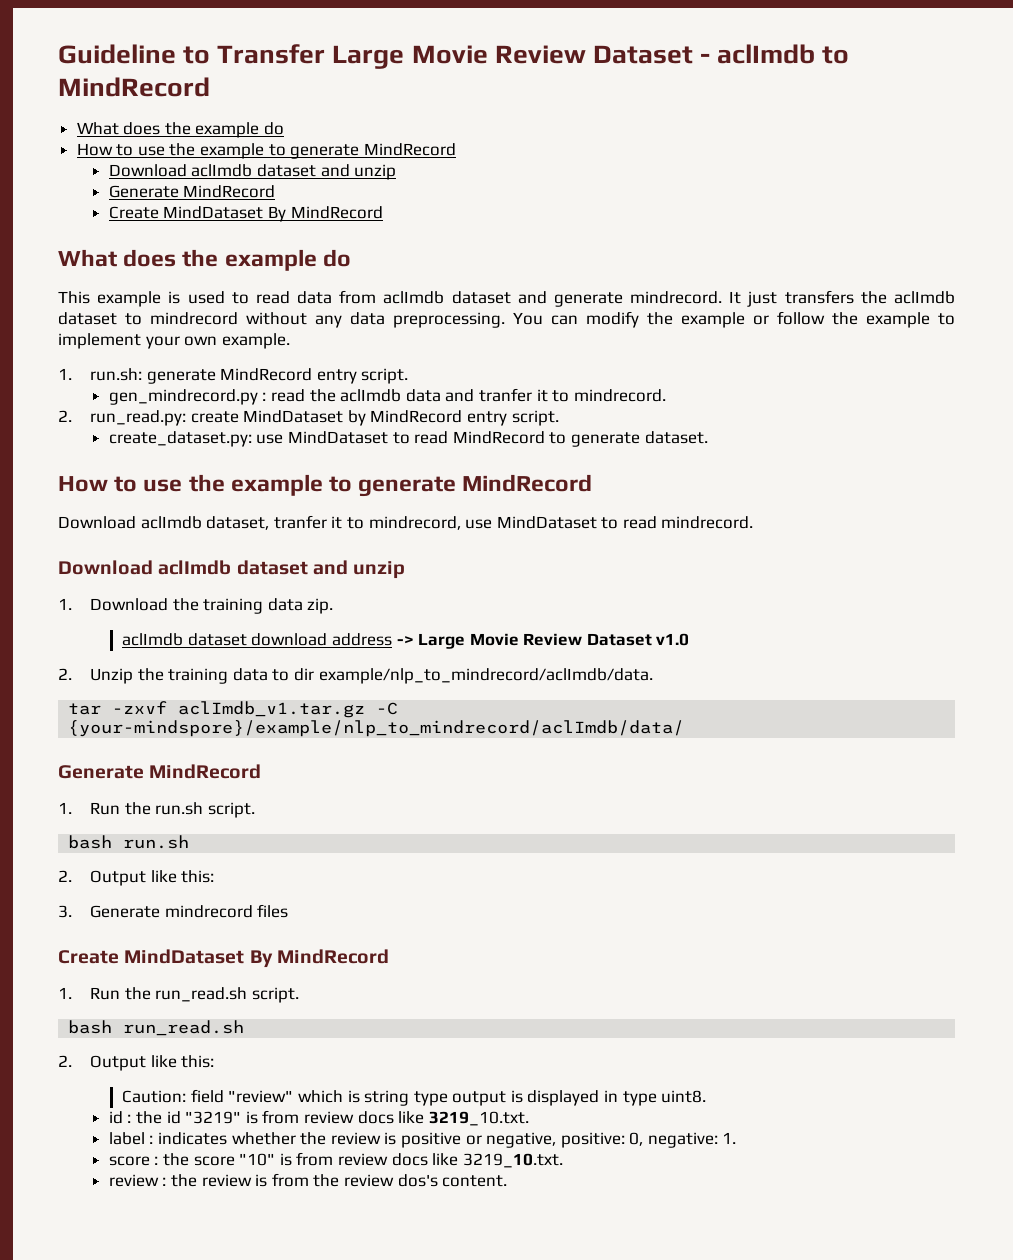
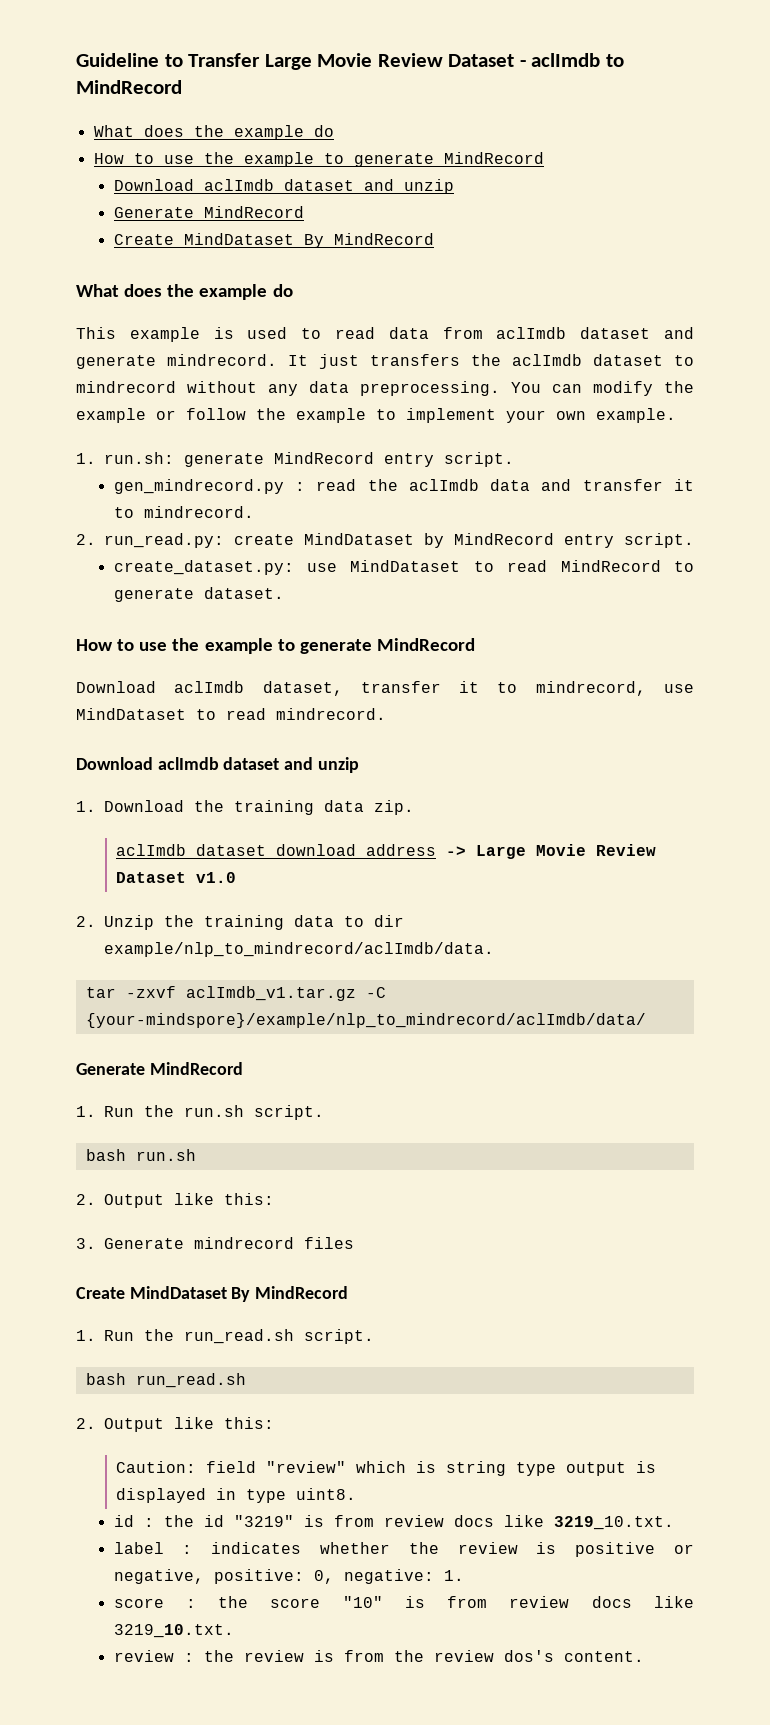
[478,388,532,402] tranfer -> [582,479,663,491] transfer
[273,515,327,529] tranfer -> [360,681,441,693] transfer

